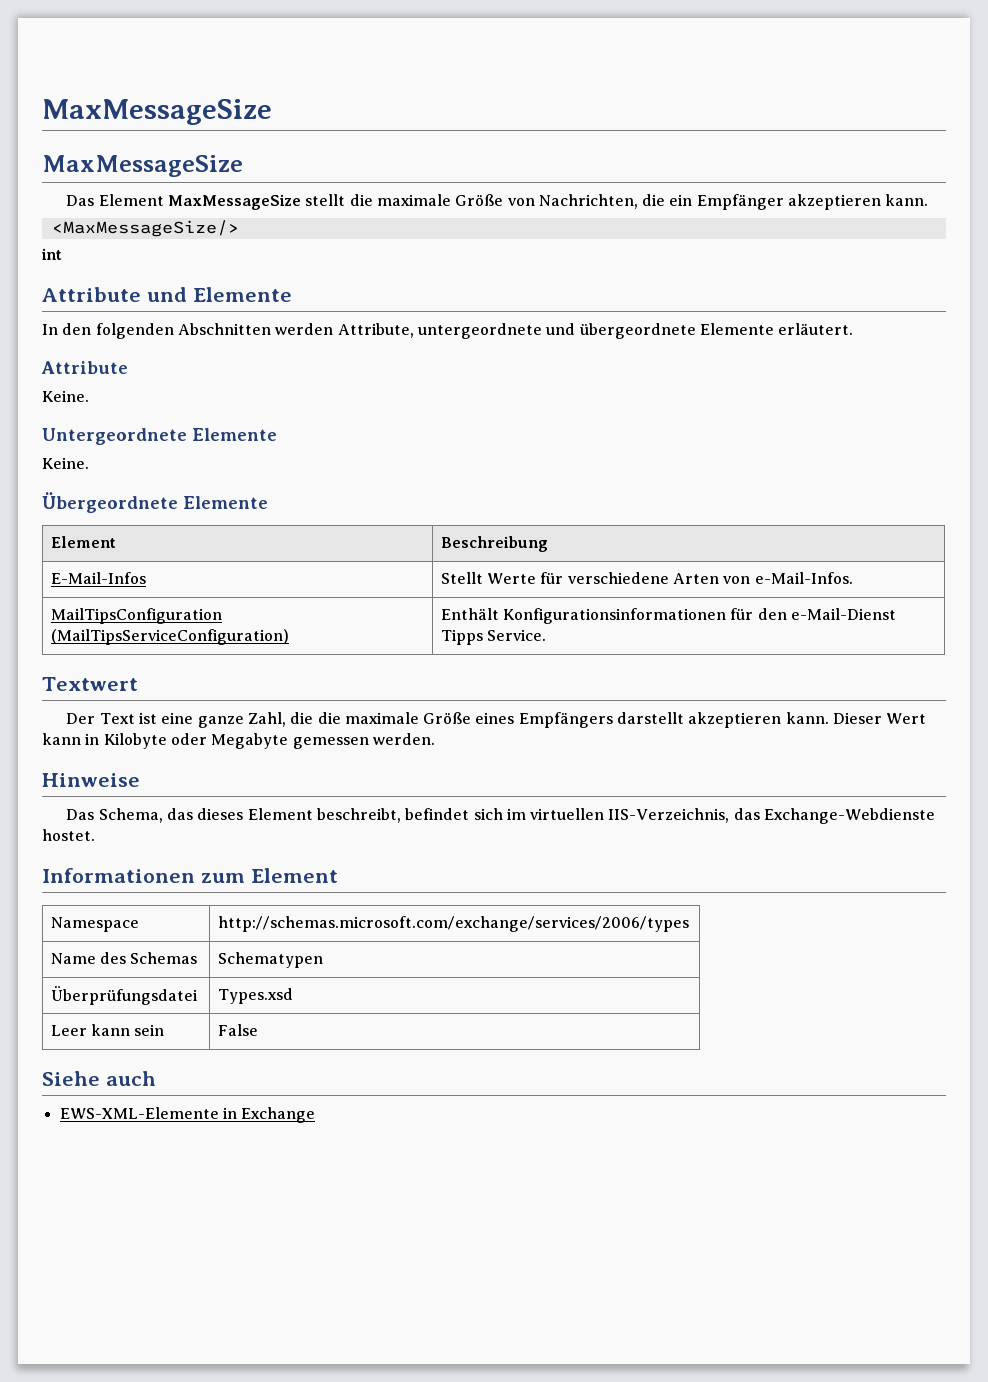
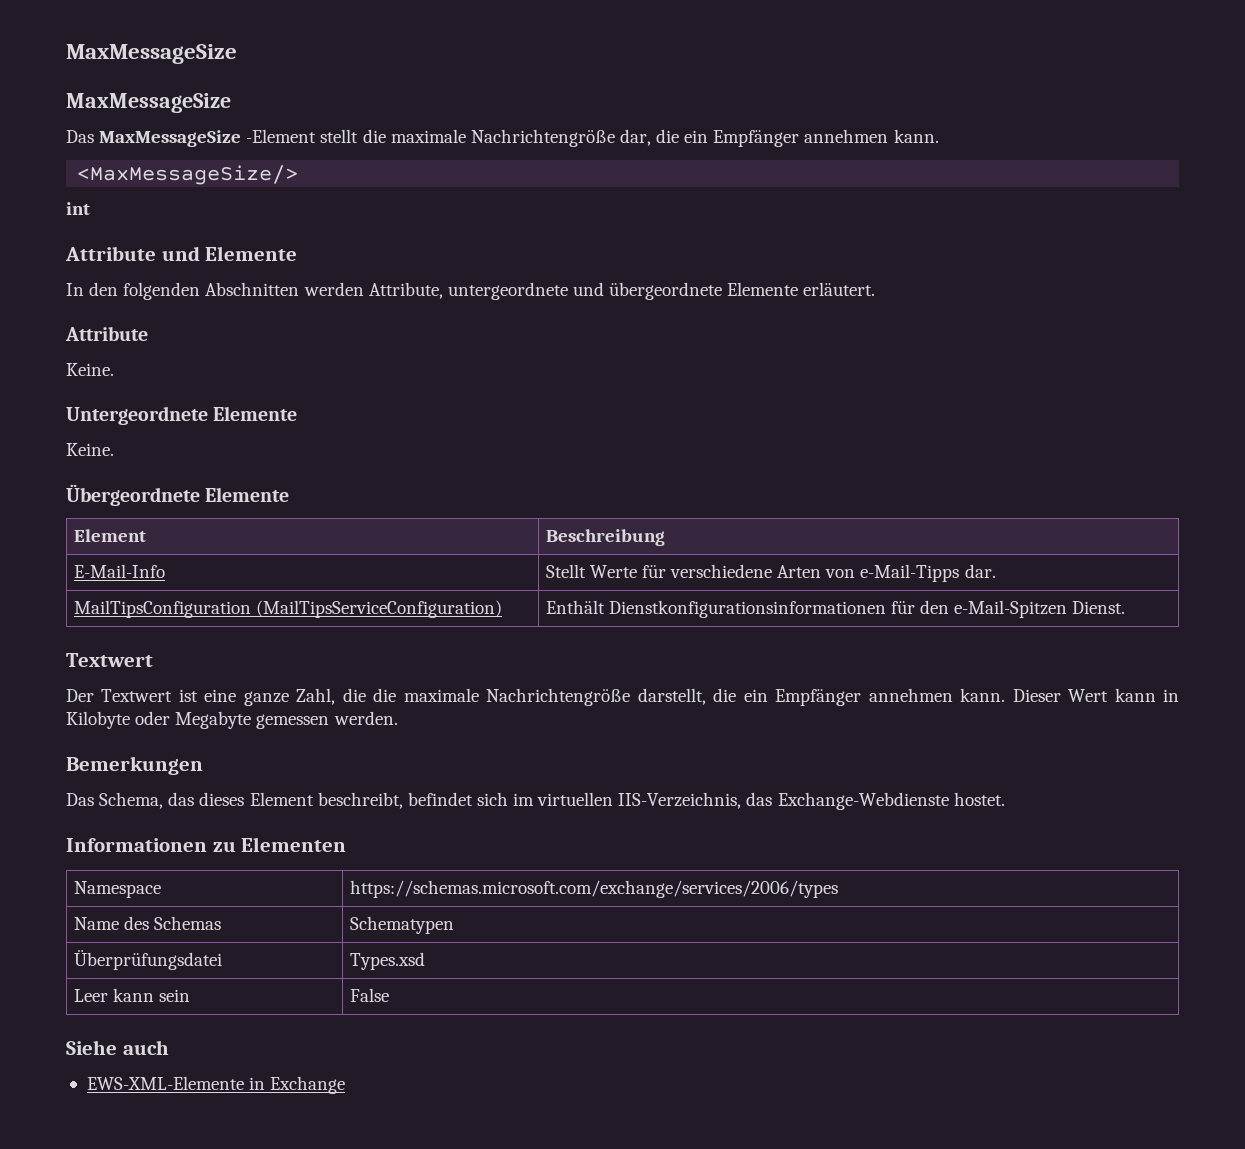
[98,194,301,210] Element MaxMessageSize -> [99,129,317,147] MaxMessageSize -Element
[455,194,882,210] Größe von Nachrichten, die ein Empfänger akzeptieren -> [470,129,889,147] Nachrichtengröße dar, die ein Empfänger annehmen
[50,572,146,584] E-Mail-Infos -> [73,564,165,578] E-Mail-Info
[754,572,853,584] e-Mail-Infos. -> [860,564,996,582] e-Mail-Tipps dar.
[503,608,727,624] Konfigurationsinformationen -> [608,600,886,618] Dienstkonfigurationsinformationen
[791,608,897,620] [440,629,547,645] e-Mail-Dienst Tipps Service. -> [954,600,1126,618] e-Mail-Spitzen Dienst.
[99,713,135,724] Text -> [101,689,173,702] Textwert
[423,712,782,728] Größe eines Empfängers darstellt akzeptieren -> [486,688,953,706] Nachrichtengröße darstellt, die ein Empfänger annehmen
[42,773,140,787] Hinweise -> [66,756,203,775] Bemerkungen
[200,868,338,883] zum Element -> [212,837,347,852] zu Elementen
[217,916,689,932] http://schemas.microsoft.com/exchange/services/2006/types -> [349,880,838,898] https://schemas.microsoft.com/exchange/services/2006/types

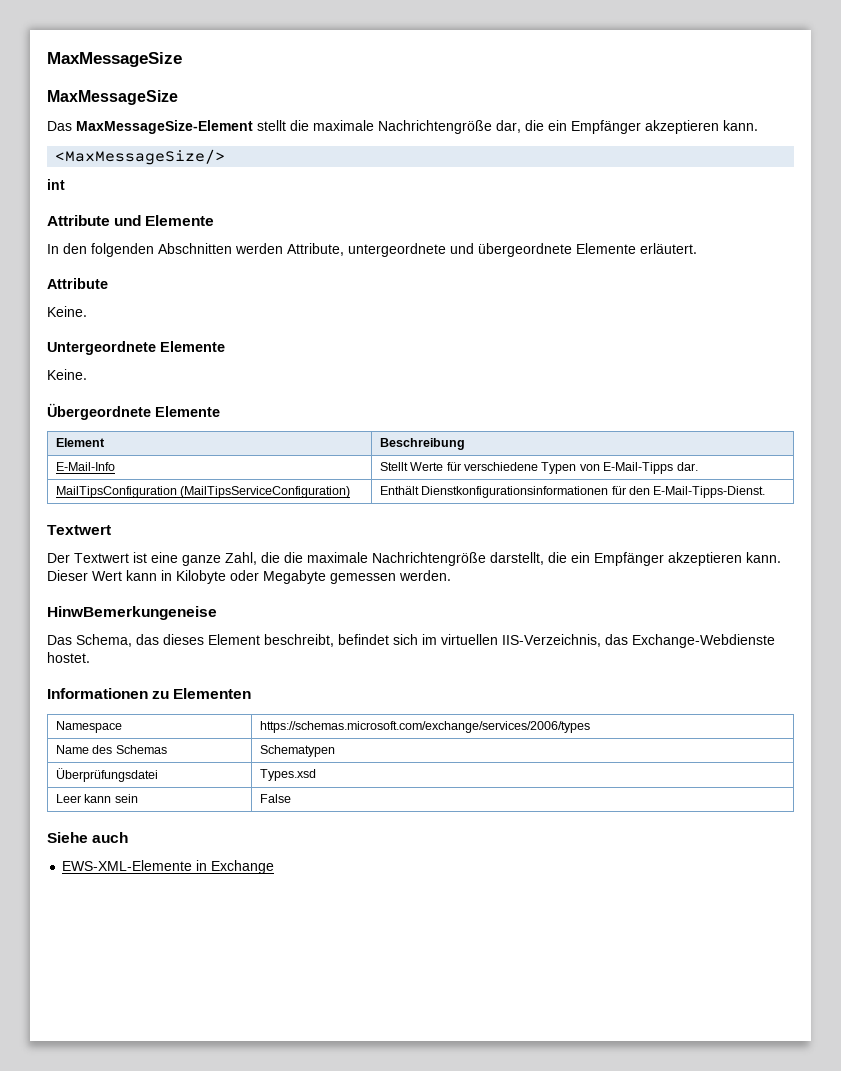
[99,129,317,147] MaxMessageSize -Element -> [76,120,253,134] MaxMessageSize-Element
[804,129,889,143] annehmen -> [645,120,719,134] akzeptieren
[777,564,960,582] Arten von e-Mail-Tipps -> [541,462,674,474] Typen von E-Mail-Tipps
[954,600,1126,618] e-Mail-Spitzen Dienst. -> [653,486,766,498] E-Mail-Tipps-Dienst.
[868,688,953,702] annehmen -> [668,552,742,566] akzeptieren
[66,756,203,775] Bemerkungen -> [47,606,217,620] HinwBemerkungeneise

